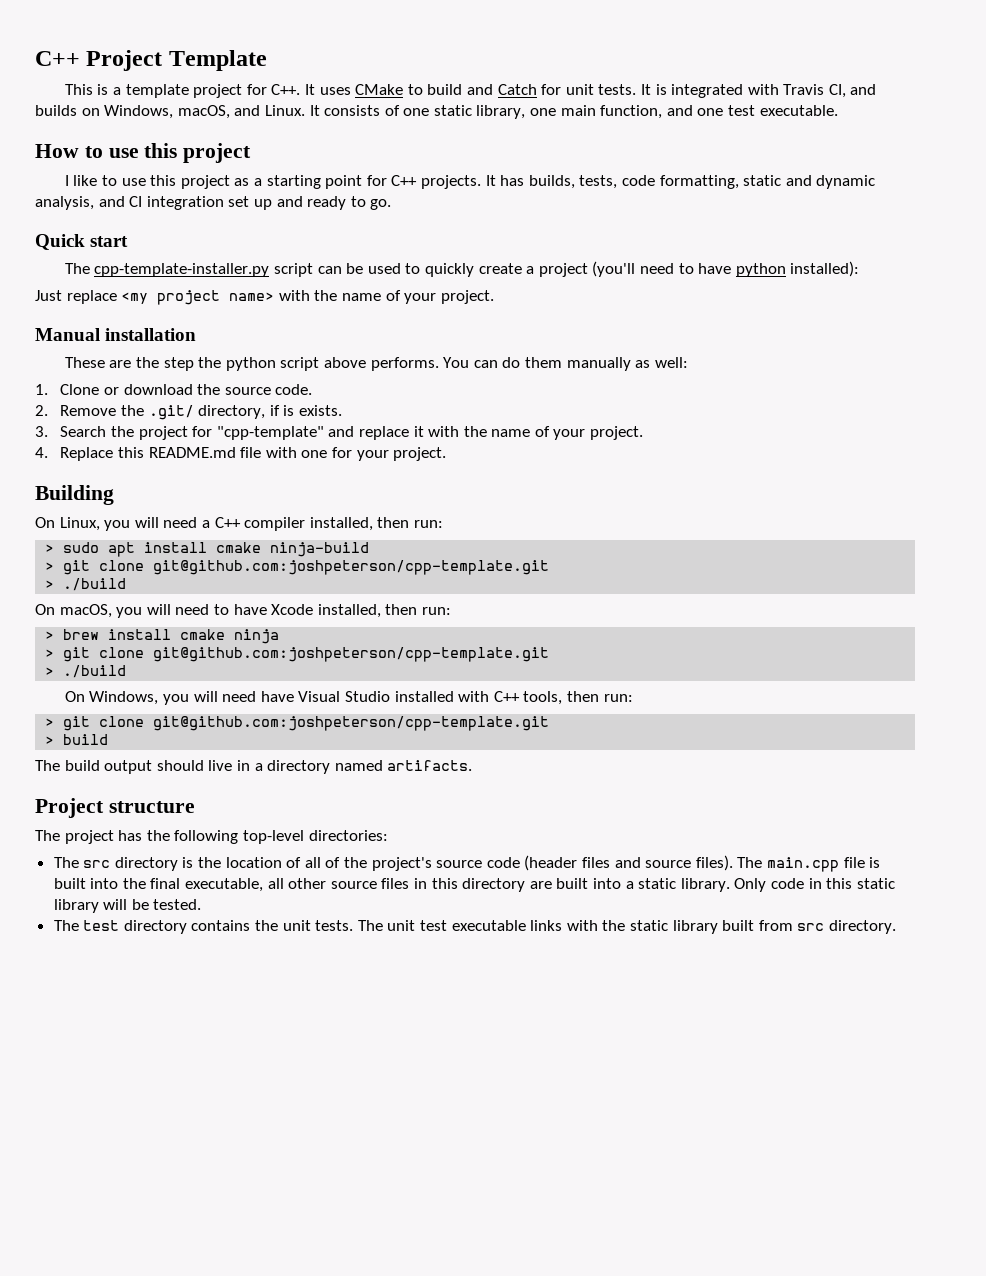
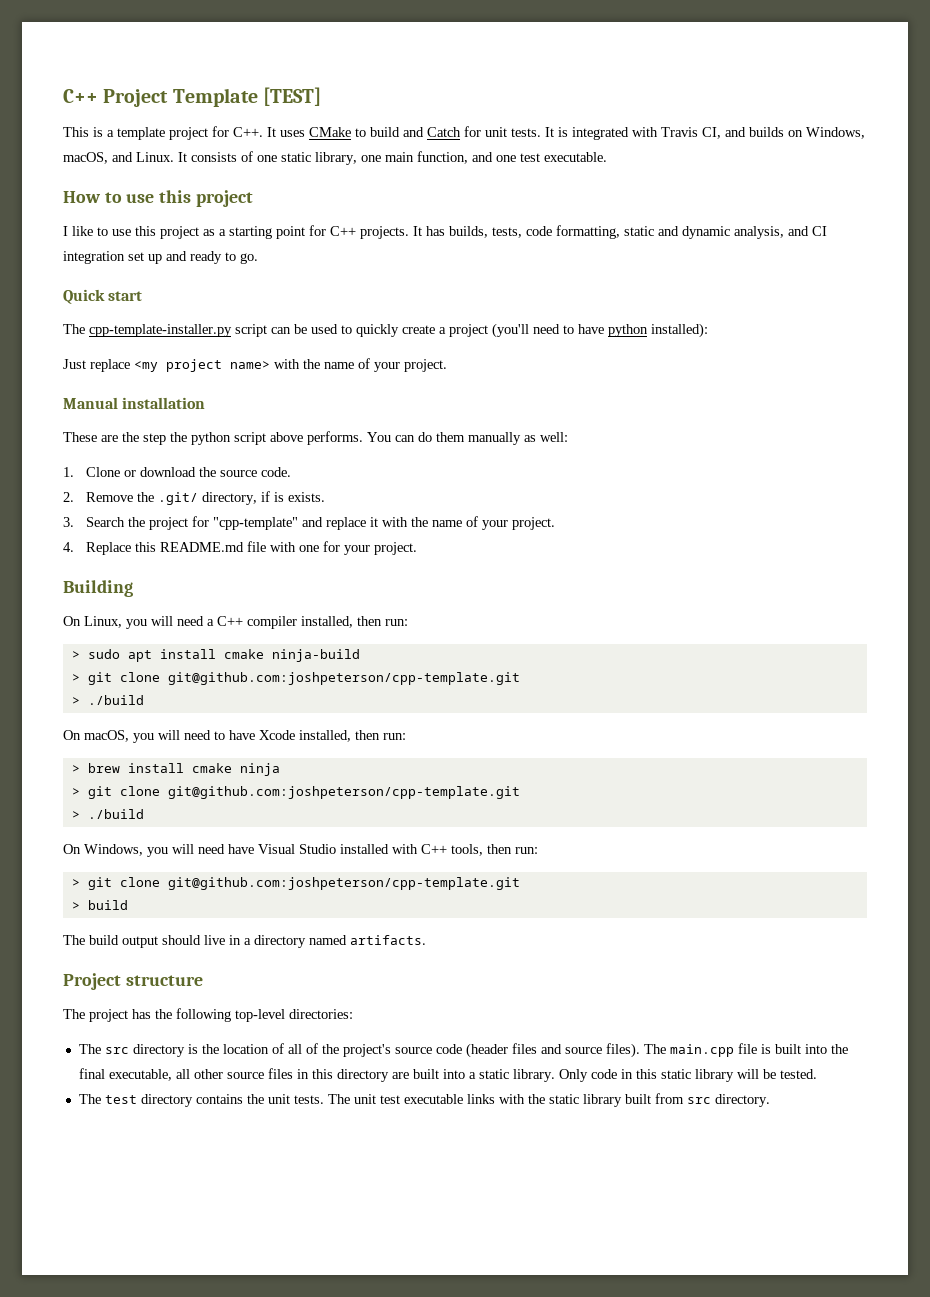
(267, 60) none -> [262,87,321,106] [TEST]

